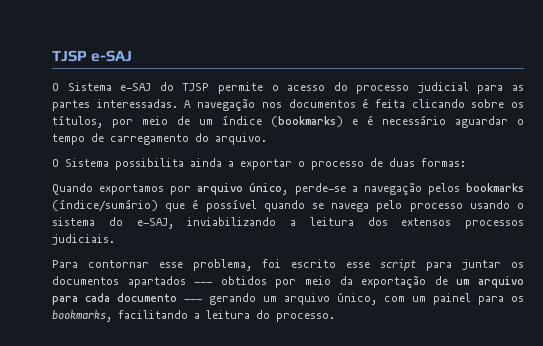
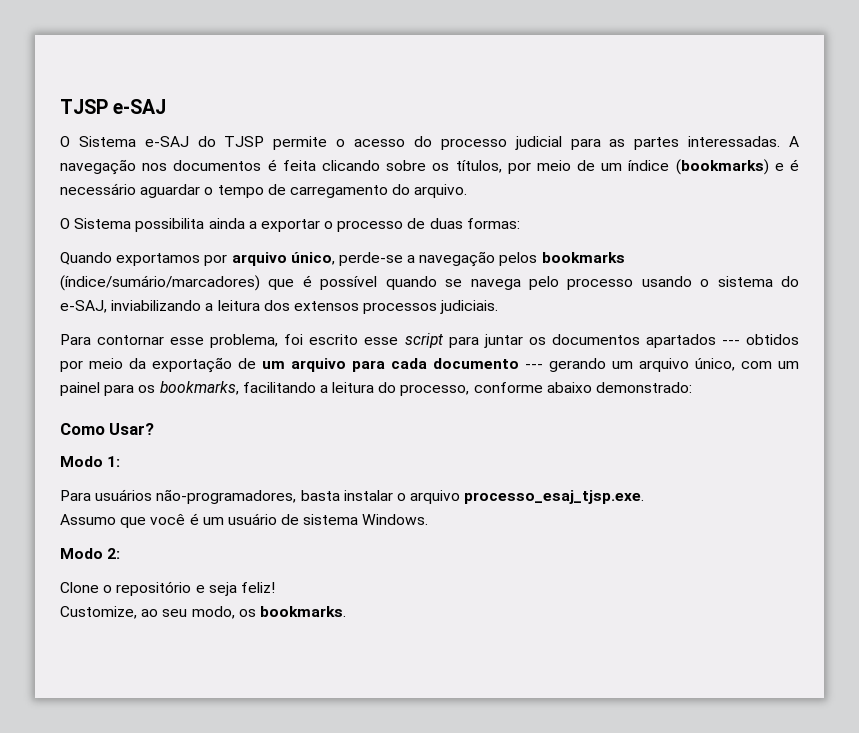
[52,199,158,212] (índice/sumário) -> [60,275,260,291] (índice/sumário/marcadores)
[276,313,335,322] processo. -> [400,382,693,396] [60,423,155,435] [60,456,121,467] [60,489,645,504] [60,513,429,528] [60,548,121,559] [60,581,275,596] [60,606,346,619] processo, conforme abaixo demonstrado: // Como Usar? // Modo 1: // Para usuários não-programadores, basta instalar o arquivo processo_esaj_tjsp.exe. // Assumo que você é um usuário de sistema Windows. // Modo 2: // Clone o repositório e seja feliz! // Customize, ao seu modo, os bookmarks.

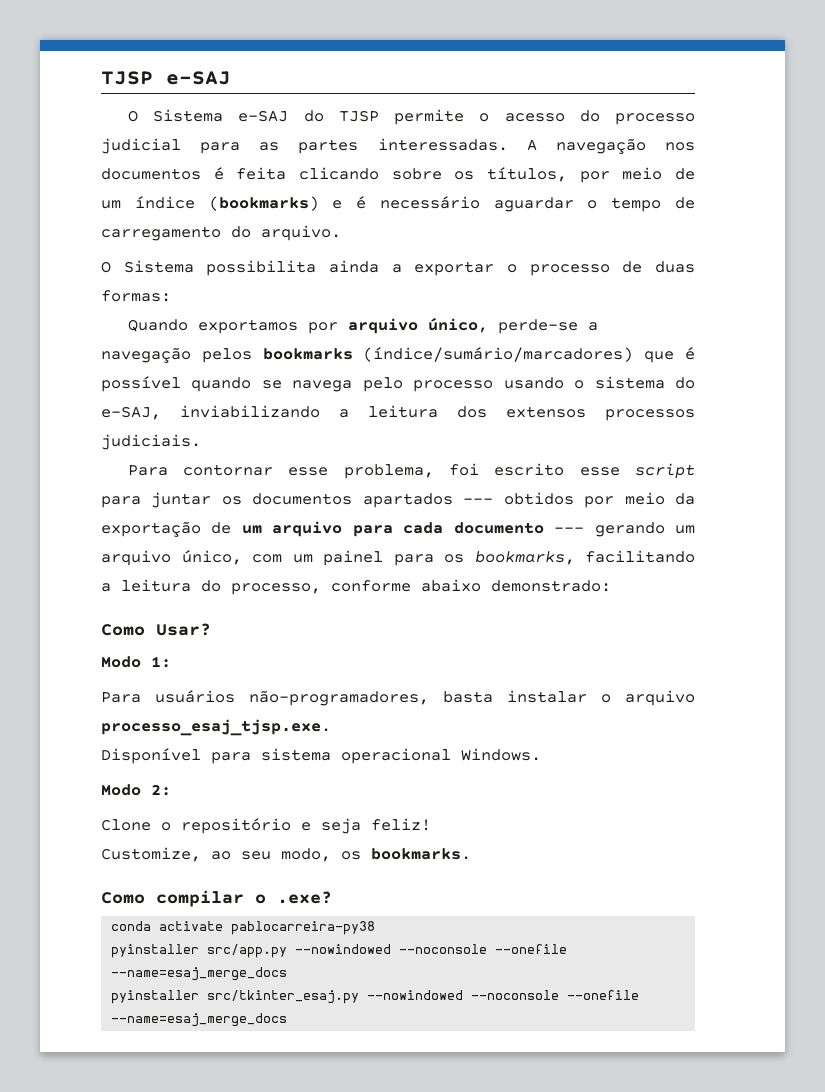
[60,513,359,528] Assumo que você é um usuário de sistema -> [101,748,451,764] Disponível para sistema operacional
(346, 611) none -> [101,890,332,907] [111,921,376,935] [111,944,568,958] [111,967,288,981] [111,990,640,1004] [111,1013,288,1027] // Como compilar o .exe? // conda activate pablocarreira-py38 // pyinstaller src/app.py --nowindowed --noconsole --onefile --name=esaj_merge_docs // pyinstaller src/tkinter_esaj.py --nowindowed --noconsole --onefile --name=esaj_merge_docs

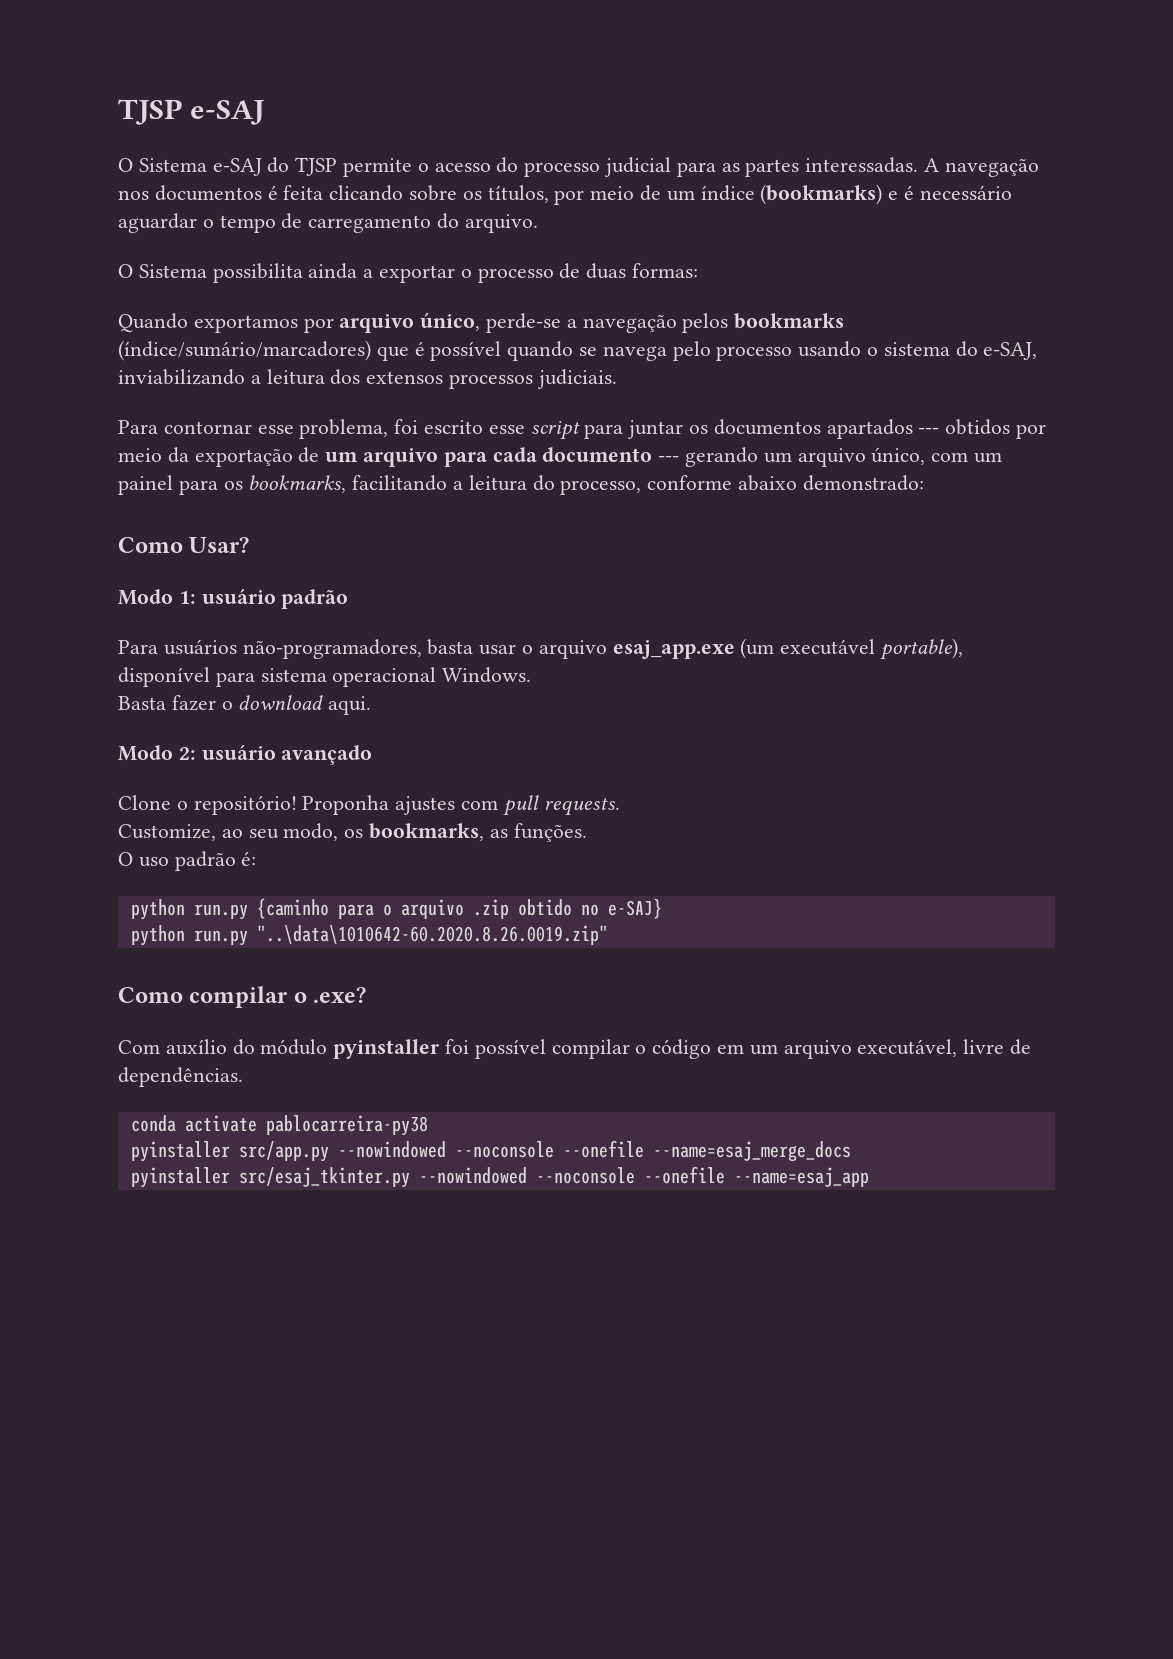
(171, 662) none -> [201,589,349,609] usuário padrão
[507,690,695,706] [101,719,331,736] [101,748,201,764] instalar o arquivo processo_esaj_tjsp.exe. // Disponível -> [479,638,964,660] [118,667,210,687] usar o arquivo esaj_app.exe (um executável portable), disponível
(541, 754) none -> [118,695,372,715] // Basta fazer o download aqui.
(171, 790) none -> [201,745,373,765] usuário avançado
[181,818,431,834] repositório e seja feliz! -> [193,795,620,816] repositório! Proponha ajustes com pull requests.
[371,848,471,860] [101,890,332,907] bookmarks. // Como compilar o .exe? -> [369,823,587,842] [118,851,257,871] [130,898,662,920] [130,925,608,946] [118,986,367,1008] [118,1039,1032,1059] [118,1067,243,1087] bookmarks, as funções. // O uso padrão é: // python run.py {caminho para o arquivo .zip obtido no e-SAJ} // python run.py "..\data\1010642-60.2020.8.26.0019.zip" // Como compilar o .exe? // Com auxílio do módulo pyinstaller foi possível compilar o código em um arquivo executável, livre de dependências.
[207,990,640,1004] [111,1013,288,1027] src/tkinter_esaj.py --nowindowed --noconsole --onefile --name=esaj_merge_docs -> [238,1166,869,1188] src/esaj_tkinter.py --nowindowed --noconsole --onefile --name=esaj_app

